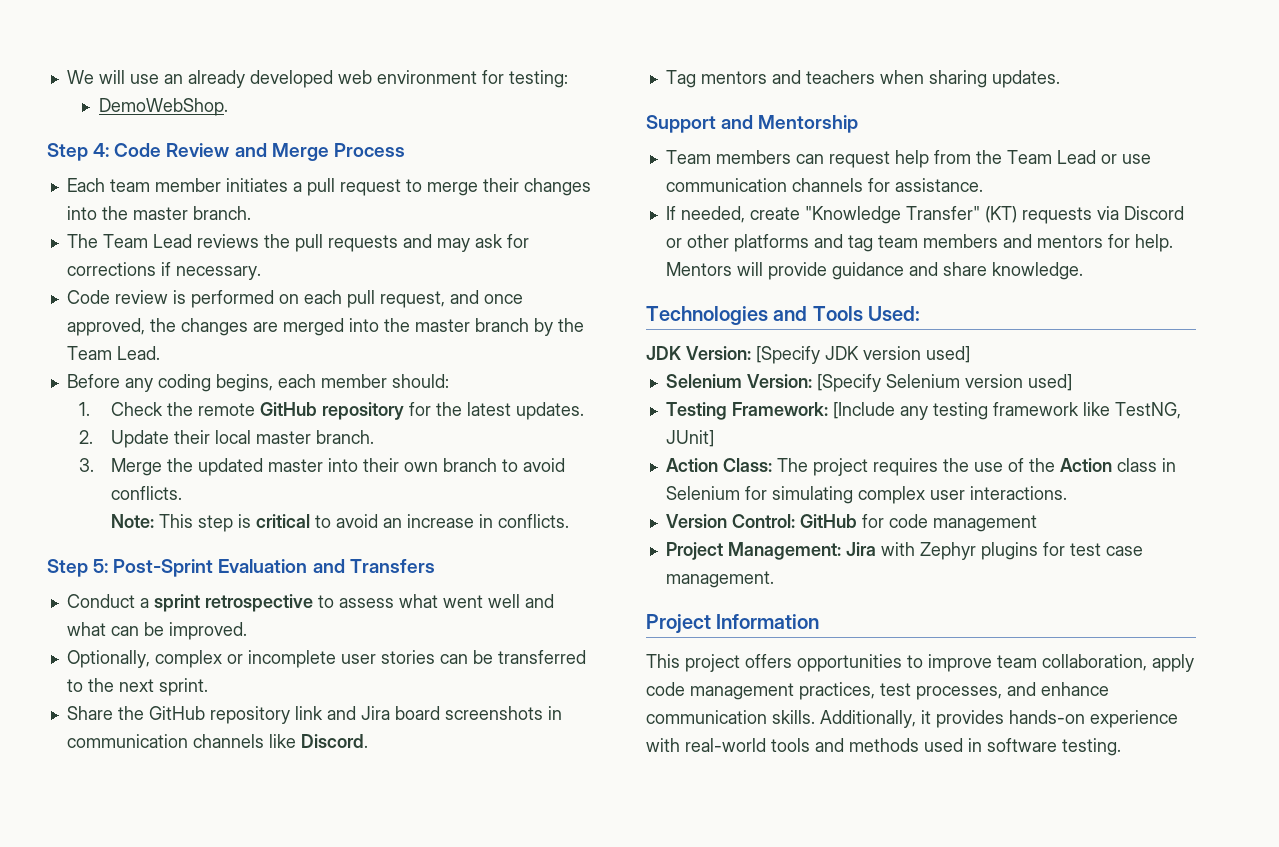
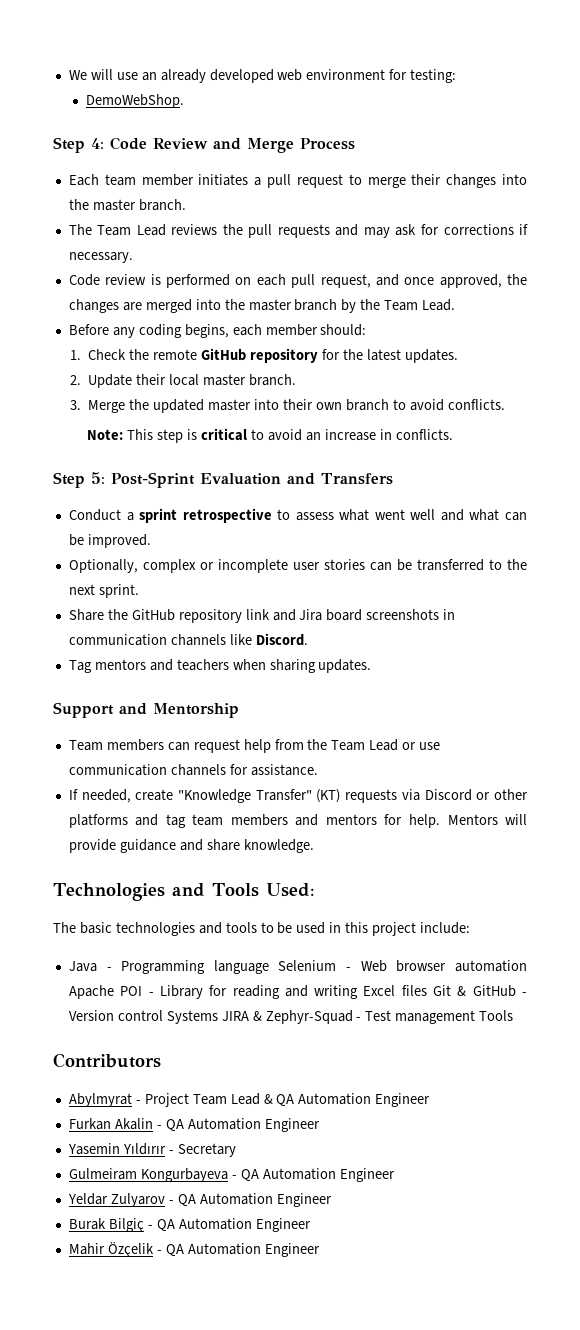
[646,346,970,364] [665,374,1072,392] [665,402,1181,420] [665,430,714,447] [665,458,1176,476] [665,486,1067,504] [665,514,1037,532] [665,542,1143,560] [665,571,774,588] [646,614,820,634] [646,654,1194,672] [646,682,1109,700] [646,710,1178,728] [646,738,1121,756] JDK Version: [Specify JDK version used] // Selenium Version: [Specify Selenium version used] // Testing Framework: [Include any testing framework like TestNG, JUnit] // Action Class: The project requires the use of the Action class in Selenium for simulating complex user interactions. // Version Control: GitHub for code management // Project Management: Jira with Zephyr plugins for test case management. // Project Information // This project offers opportunities to improve team collaboration, apply code management practices, test processes, and enhance communication skills. Additionally, it provides hands-on experience with real-world tools and methods used in software testing. -> [53,922,471,936] [68,960,528,974] [68,985,528,999] [68,1010,514,1024] [53,1053,161,1068] [68,1093,431,1107] [68,1118,320,1132] [67,1143,236,1157] [68,1168,395,1182] [67,1193,332,1207] [68,1218,311,1232] [68,1242,320,1257] The basic technologies and tools to be used in this project include: // Java - Programming language Selenium - Web browser automation Apache POI - Library for reading and writing Excel files Git & GitHub - Version control Systems JIRA & Zephyr-Squad - Test management Tools // Contributors // Abylmyrat - Project Team Lead & QA Automation Engineer // Furkan Akalin - QA Automation Engineer // Yasemin Yıldırır - Secretary // Gulmeiram Kongurbayeva - QA Automation Engineer // Yeldar Zulyarov - QA Automation Engineer // Burak Bilgiç - QA Automation Engineer // Mahir Özçelik - QA Automation Engineer

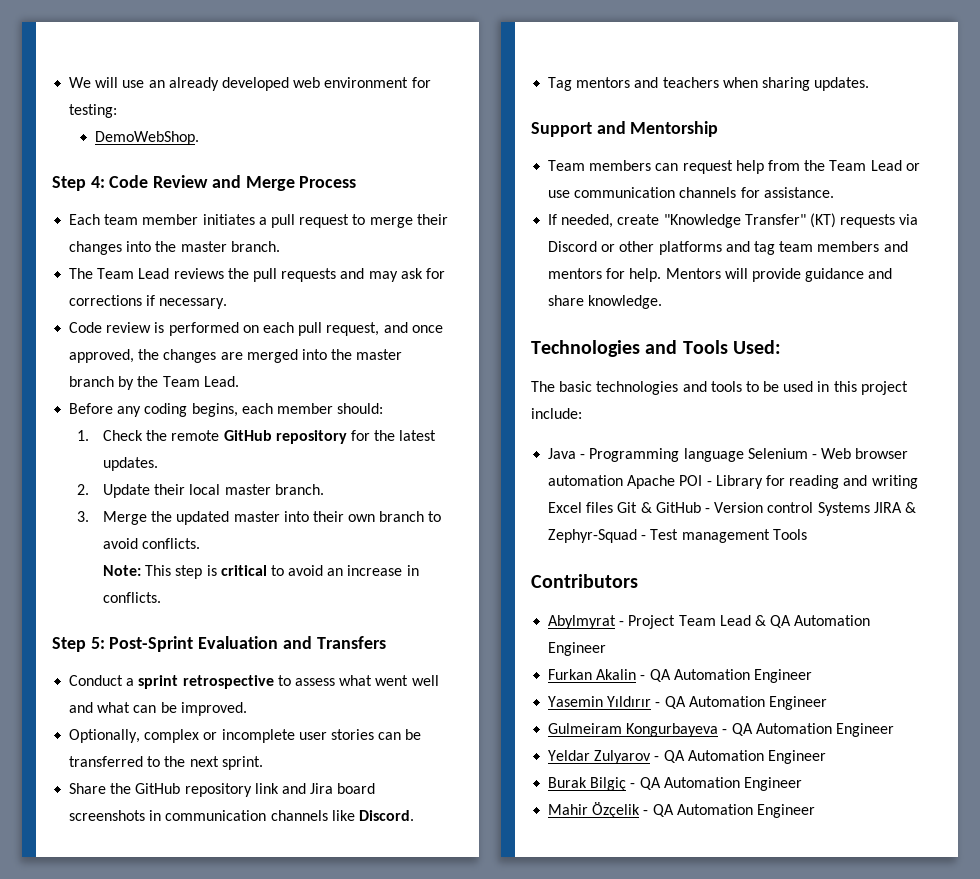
[177,1143,236,1157] Secretary -> [664,696,827,710] QA Automation Engineer

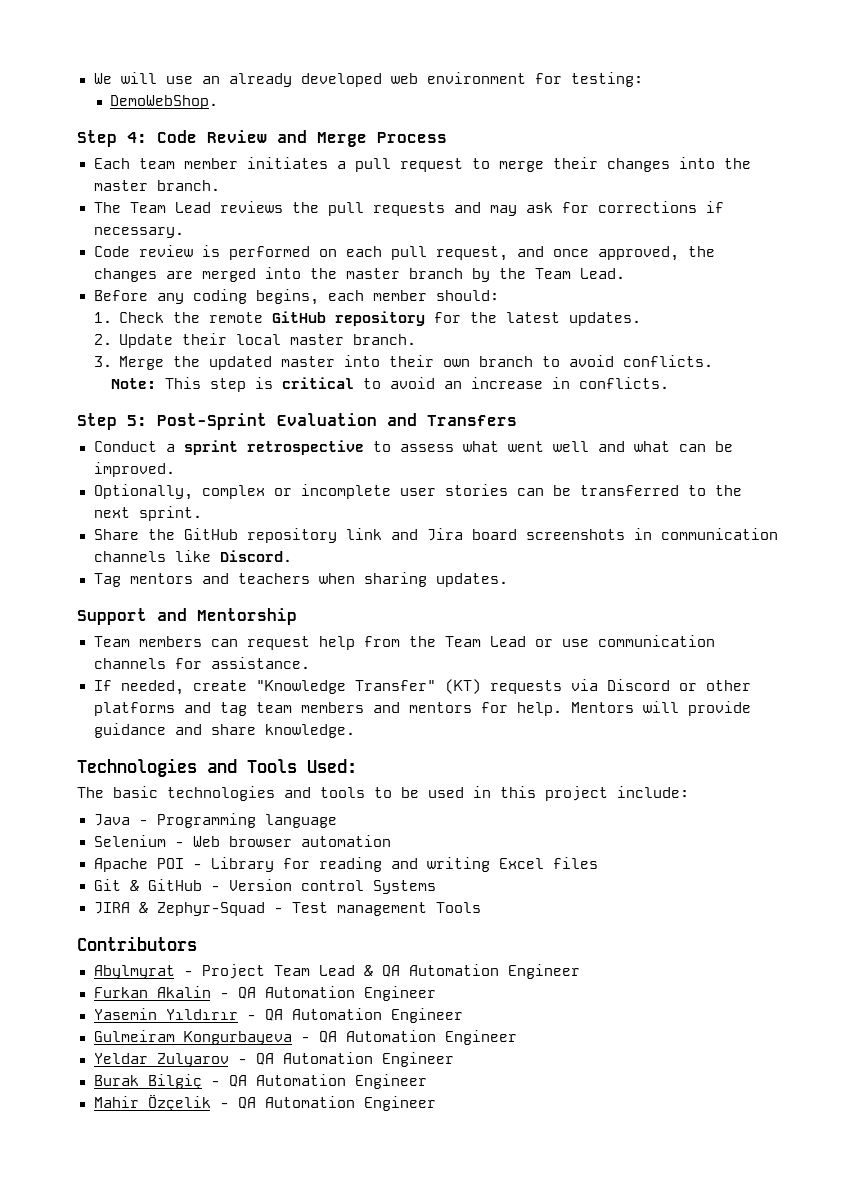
(744, 455) none -> (337, 821) //
(624, 480) none -> (391, 841) //
(614, 507) none -> (598, 863) //
(870, 509) none -> (436, 887) //

